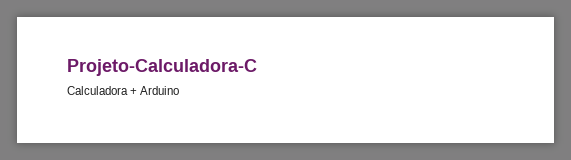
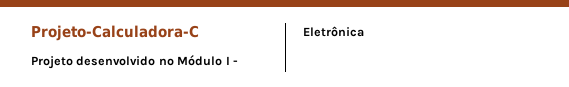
[67,86,180,95] Calculadora + Arduino -> [31,55,238,69] [303,26,364,37] Projeto desenvolvido no Módulo I - Eletrônica

